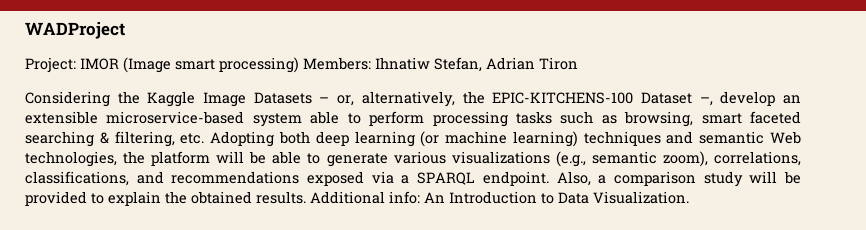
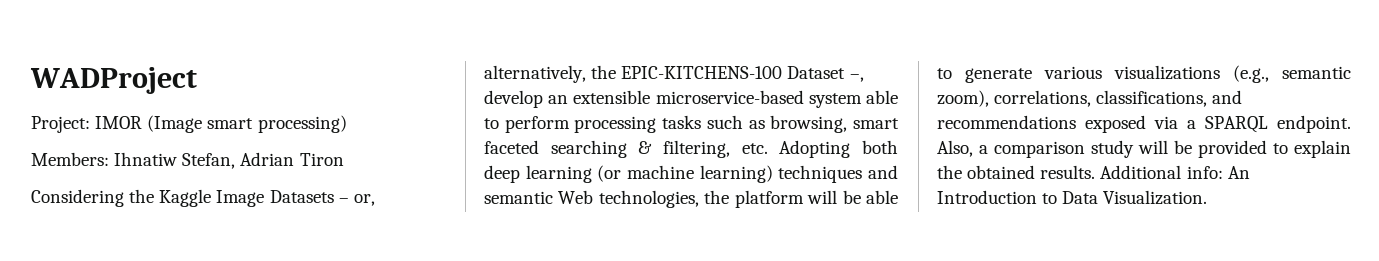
(299, 65) none -> (347, 124) //

